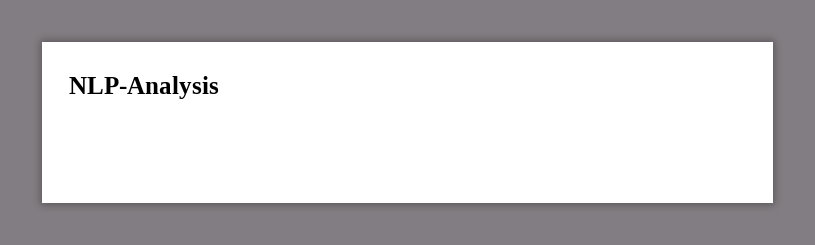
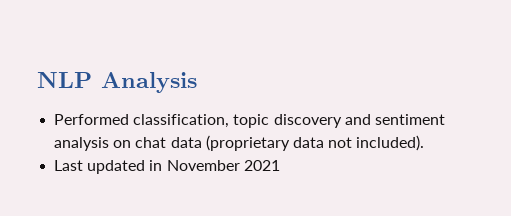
[69,76,219,99] NLP-Analysis -> [37,72,197,93] [54,114,445,128] [54,135,425,151] [54,160,280,174] NLP Analysis // Performed classification, topic discovery and sentiment analysis on chat data (proprietary data not included). // Last updated in November 2021

